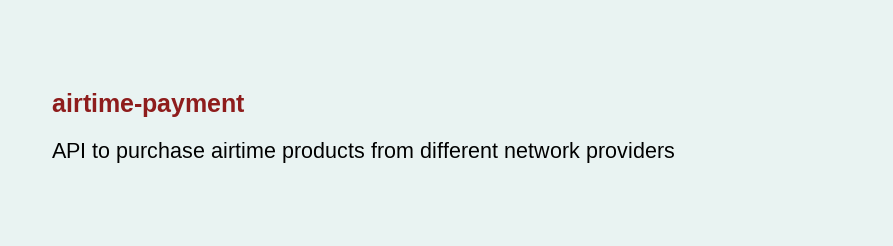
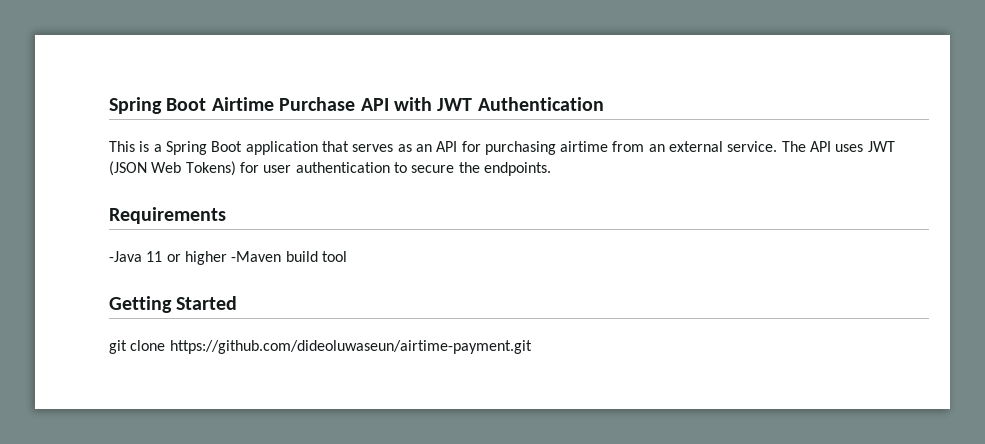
[52,93,245,117] [52,142,675,163] airtime-payment // API to purchase airtime products from different network providers -> [109,97,604,114] [109,141,895,155] [109,161,551,176] [109,207,226,224] [109,251,347,265] [109,296,238,313] [109,340,532,354] Spring Boot Airtime Purchase API with JWT Authentication // This is a Spring Boot application that serves as an API for purchasing airtime from an external service. The API uses JWT (JSON Web Tokens) for user authentication to secure the endpoints. // Requirements // -Java 11 or higher -Maven build tool // Getting Started // git clone https://github.com/dideoluwaseun/airtime-payment.git

